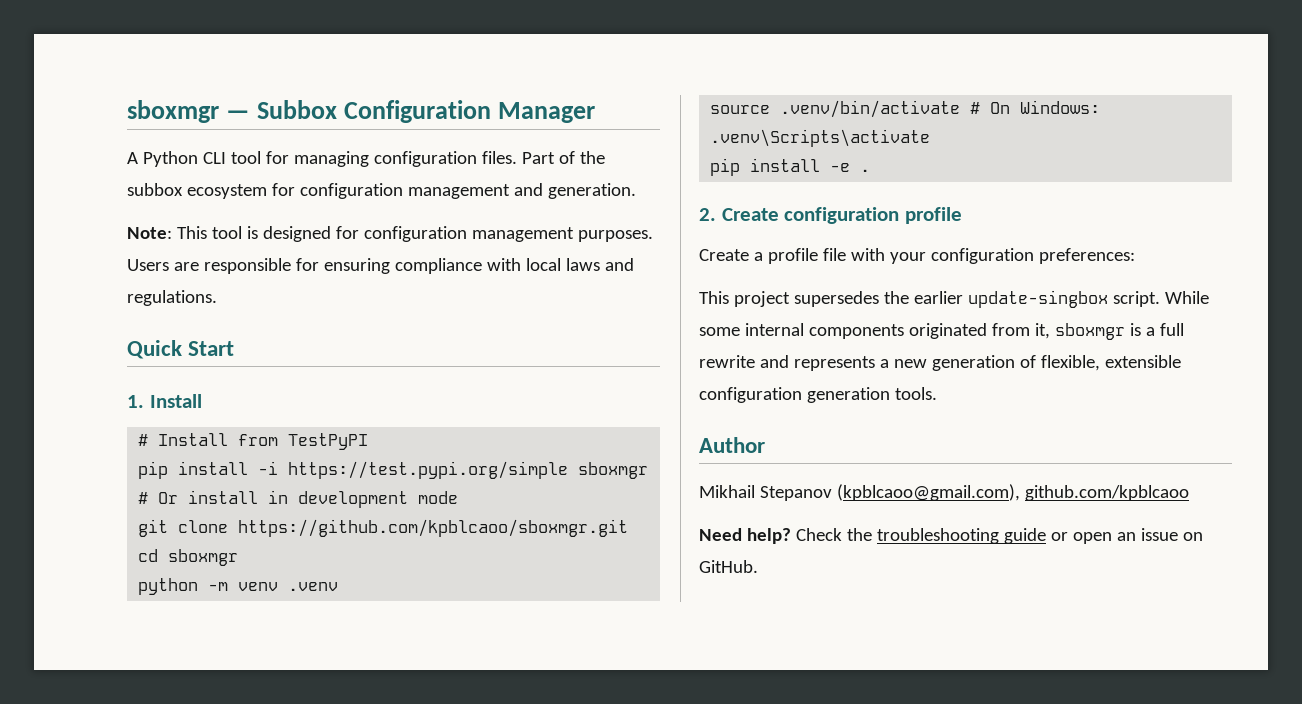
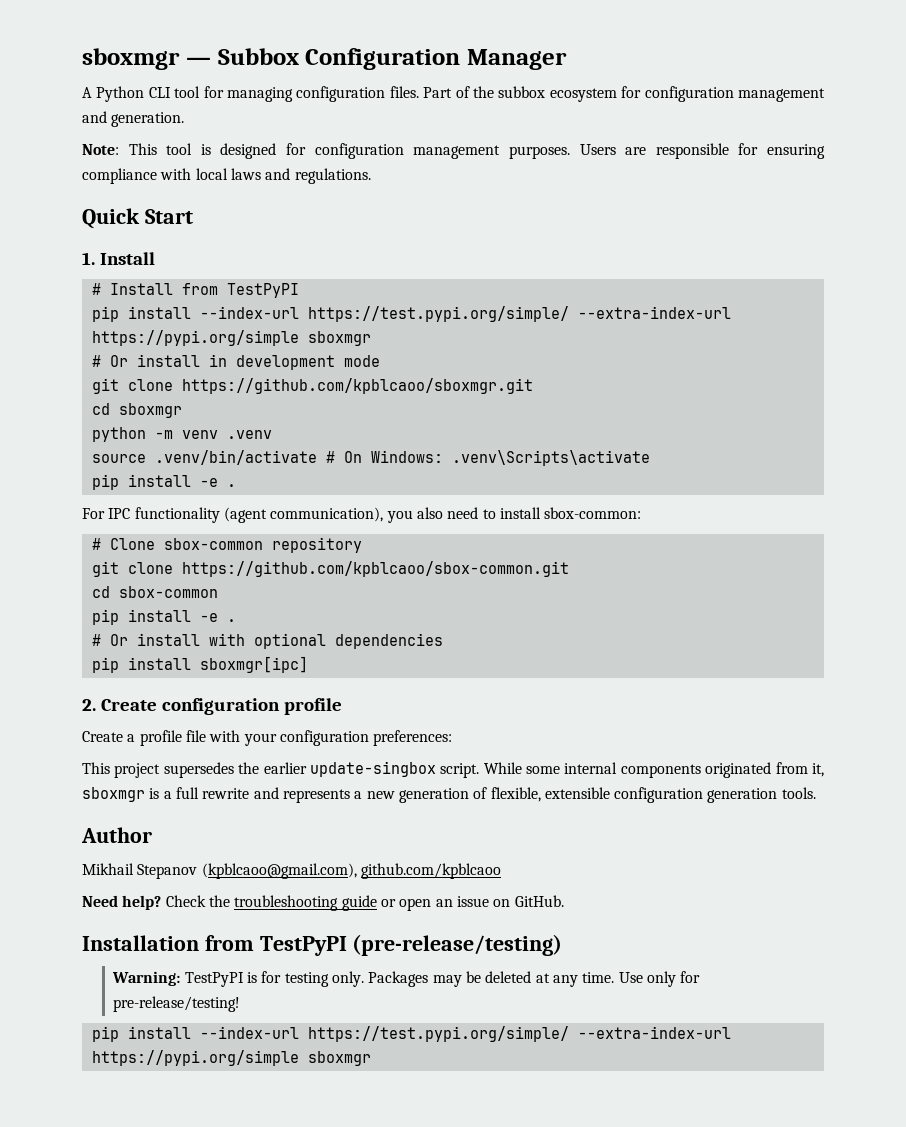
[258,461,569,479] -i https://test.pypi.org/simple -> [199,306,731,322] [91,330,299,346] --index-url https://test.pypi.org/simple/ --extra-index-url https://pypi.org/simple
(871, 170) none -> [82,507,642,523] [91,537,362,553] [91,561,569,577] [91,586,218,598] [91,609,236,625] [91,633,443,649] [91,656,308,673] // For IPC functionality (agent communication), you also need to install sbox-common: // # Clone sbox-common repository // git clone https://github.com/kpblcaoo/sbox-common.git // cd sbox-common // pip install -e . // # Or install with optional dependencies // pip install sboxmgr[ipc]
(758, 566) none -> [82,934,563,956] [112,971,701,987] [113,996,241,1012] [91,1026,731,1042] [91,1050,371,1066] // Installation from TestPyPI (pre-release/testing) // Warning: TestPyPI is for testing only. Packages may be deleted at any time. Use only for pre-release/testing! // pip install --index-url https://test.pypi.org/simple/ --extra-index-url https://pypi.org/simple sboxmgr

